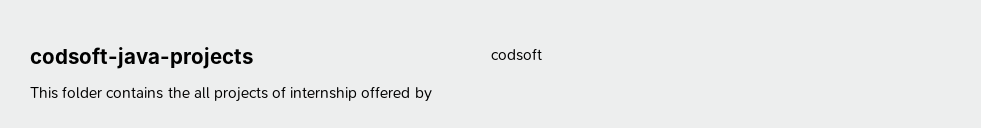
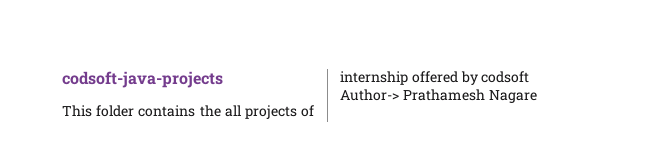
(542, 54) none -> [340,89,537,103] Author-> Prathamesh Nagare

